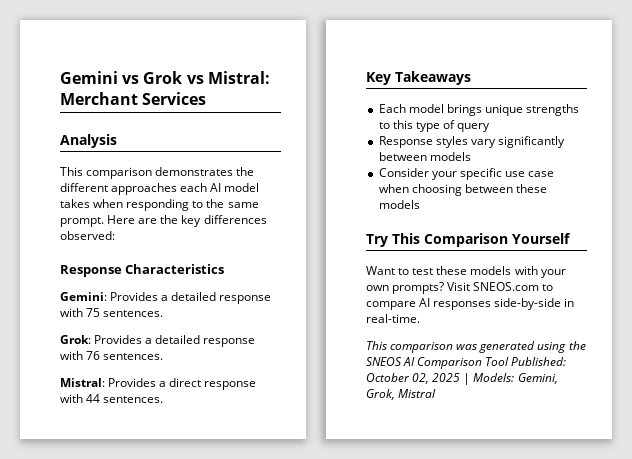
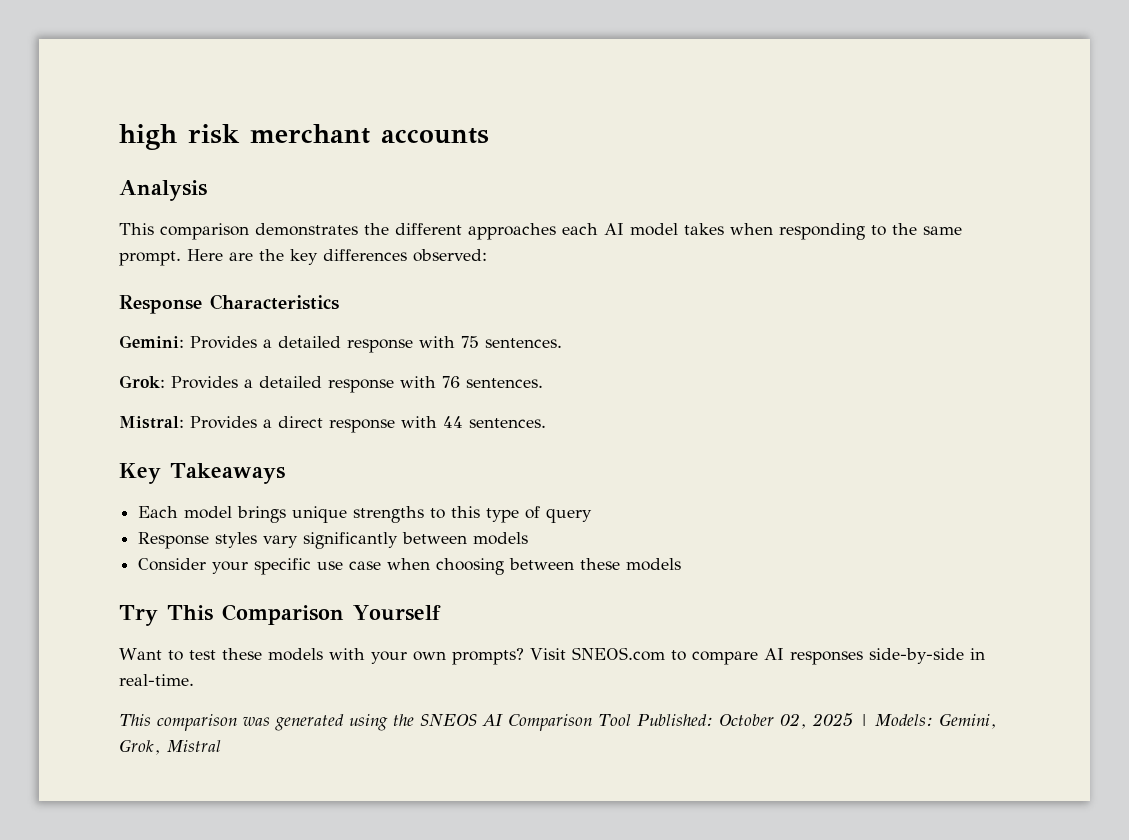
[60,71,270,84] [60,92,207,105] Gemini vs Grok vs Mistral: Merchant Services -> [119,124,489,150] high risk merchant accounts

